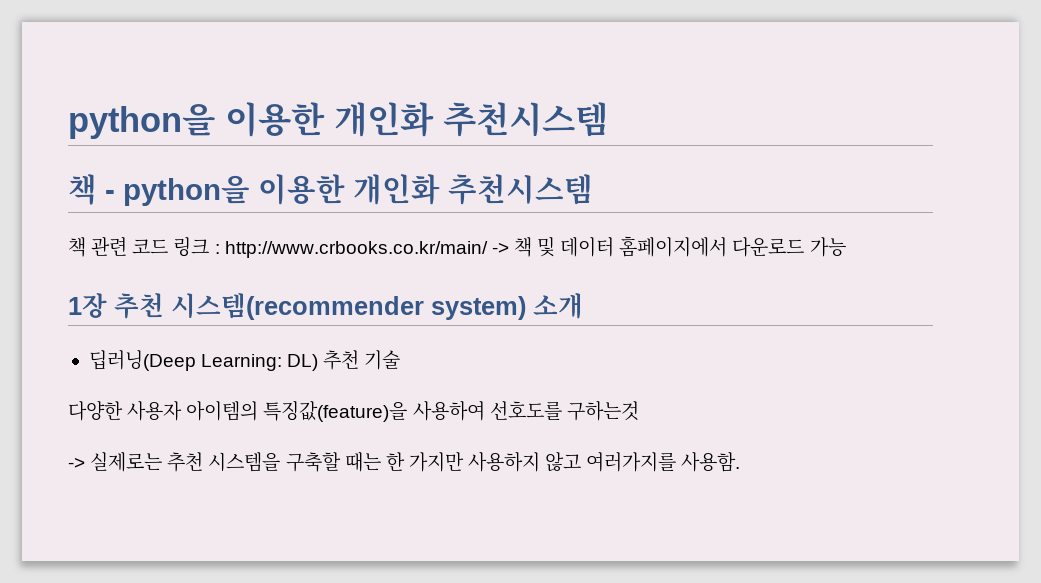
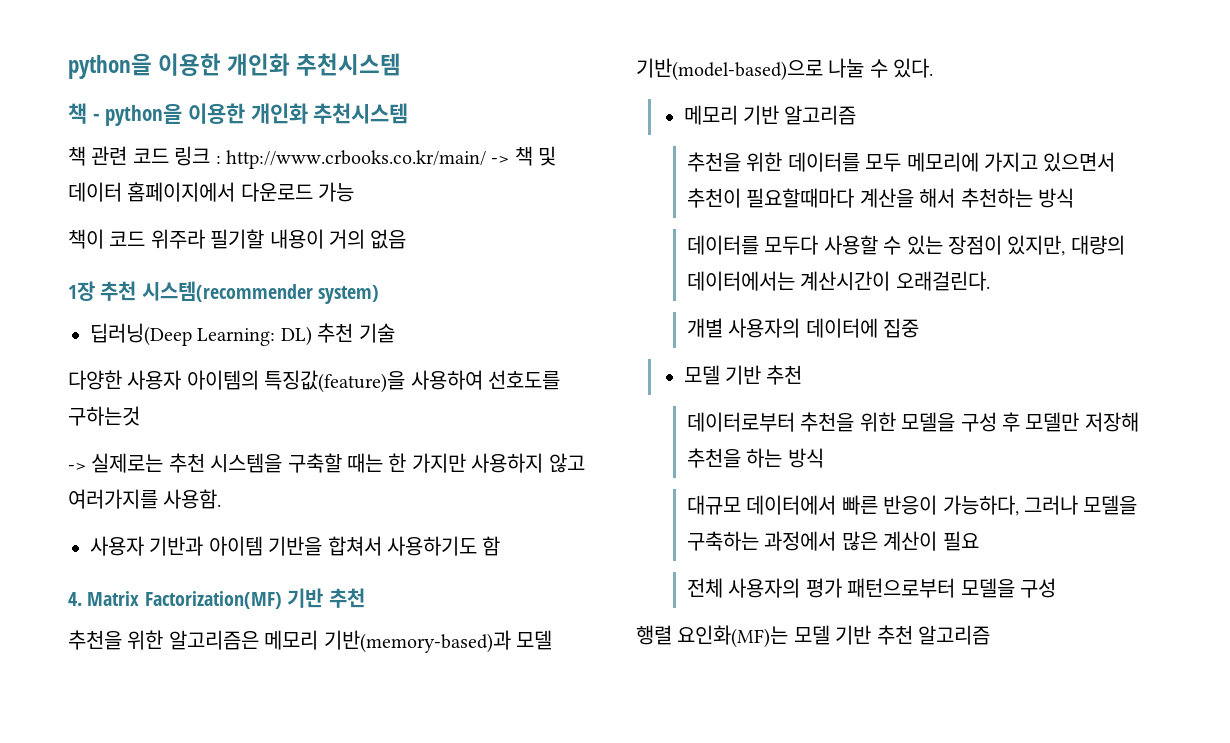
(846, 247) none -> [68,229,407,249] // 책이 코드 위주라 필기할 내용이 거의 없음
[533,293,583,319] 소개 -> (380, 294) none
(741, 462) none -> [90,536,501,556] [68,588,365,609] [68,630,552,653] [636,58,934,81] [683,105,857,125] [687,152,1116,172] [687,188,1075,208] [687,235,1125,256] [687,271,990,291] [687,318,920,338] [683,365,803,385] [687,412,1139,432] [687,448,824,468] [687,495,1138,516] [687,531,979,551] [687,578,1057,598] [636,625,990,648] // 사용자 기반과 아이템 기반을 합쳐서 사용하기도 함 // 4. Matrix Factorization(MF) 기반 추천 // 추천을 위한 알고리즘은 메모리 기반(memory-based)과 모델 기반(model-based)으로 나눌 수 있다. // 메모리 기반 알고리즘 // 추천을 위한 데이터를 모두 메모리에 가지고 있으면서 추천이 필요할때마다 계산을 해서 추천하는 방식 // 데이터를 모두다 사용할 수 있는 장점이 있지만, 대량의 데이터에서는 계산시간이 오래걸린다. // 개별 사용자의 데이터에 집중 // 모델 기반 추천 // 데이터로부터 추천을 위한 모델을 구성 후 모델만 저장해 추천을 하는 방식 // 대규모 데이터에서 빠른 반응이 가능하다, 그러나 모델을 구축하는 과정에서 많은 계산이 필요 // 전체 사용자의 평가 패턴으로부터 모델을 구성 // 행렬 요인화(MF)는 모델 기반 추천 알고리즘

